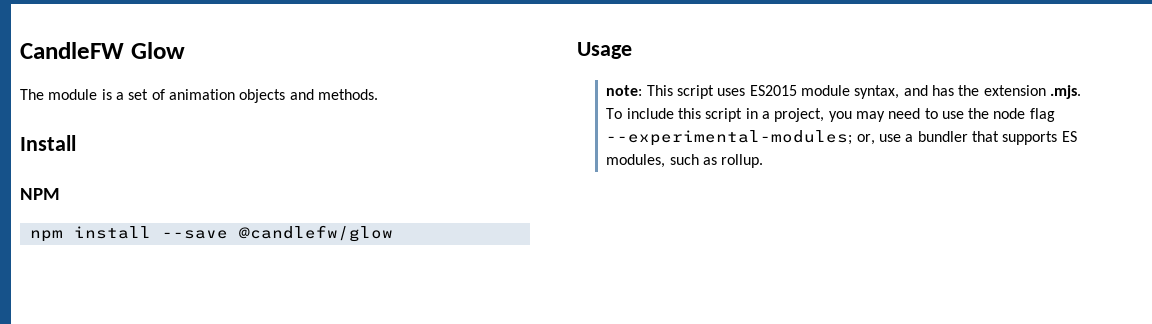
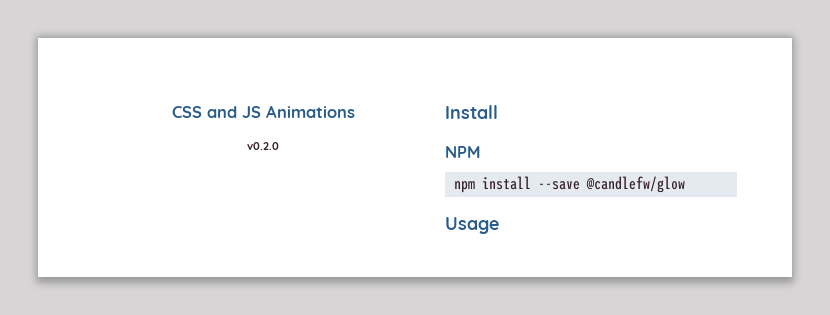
[20,42,185,59] [20,89,378,103] CandleFW Glow // The module is a set of animation objects and methods. -> [171,105,355,118] [247,142,279,150] CSS and JS Animations // v0.2.0
[606,85,1081,99] [606,108,1055,122] [606,130,1077,146] [606,154,764,168] // note: This script uses ES2015 module syntax, and has the extension .mjs. To include this script in a project, you may need to use the node flag --experimental-modules; or, use a bundler that supports ES modules, such as rollup. -> (499, 225) none

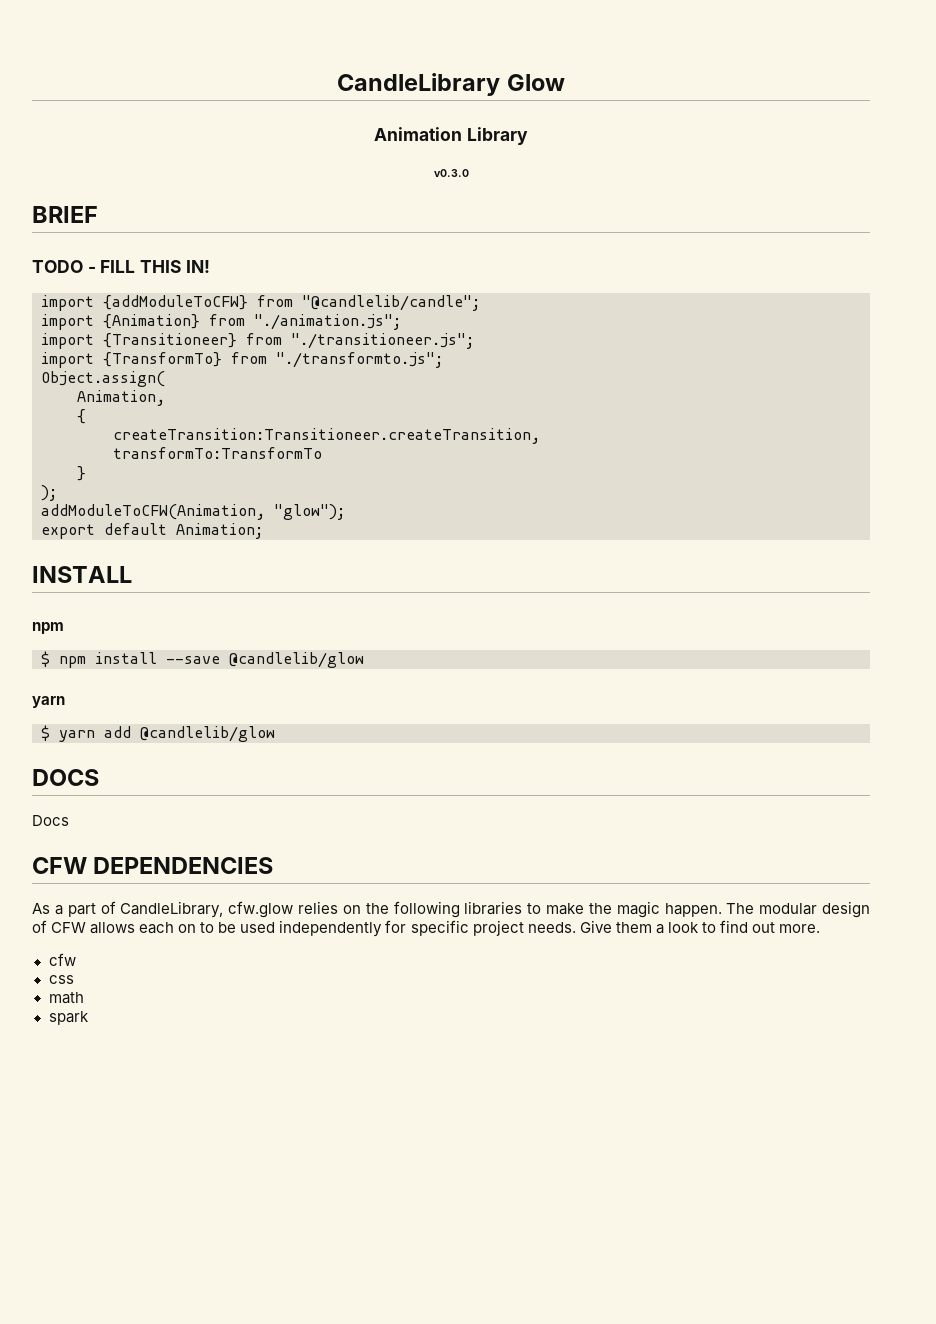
[171,105,355,118] [247,142,279,150] [445,105,498,119] [445,146,481,158] [454,176,686,193] [445,217,499,234] CSS and JS Animations // v0.2.0 // Install // NPM // npm install --save @candlefw/glow // Usage -> [337,73,565,96] [374,127,528,145] [433,169,469,177] [32,206,98,223] [32,260,210,273] [41,295,480,311] [41,314,401,330] [41,333,474,349] [41,352,443,368] [41,371,165,387] [77,390,165,406] [77,409,86,424] [113,428,540,444] [113,447,322,459] [77,466,86,481] [41,485,57,501] [41,504,345,520] [41,523,263,539] [32,566,132,583] [32,622,64,634] [41,651,364,668] [32,696,65,708] [41,725,275,742] [32,769,99,786] [32,815,69,826] [32,857,274,874] [32,901,871,918] [32,920,820,937] [48,953,76,966] [48,975,74,984] [48,992,84,1004] [48,1011,89,1025] CandleLibrary Glow // Animation Library // v0.3.0 // BRIEF // TODO - FILL THIS IN! // import {addModuleToCFW} from "@candlelib/candle"; // import {Animation} from "./animation.js"; // import {Transitioneer} from "./transitioneer.js"; // import {TransformTo} from "./transformto.js"; // Object.assign( // Animation, // { // createTransition:Transitioneer.createTransition, // transformTo:TransformTo // } // ); // addModuleToCFW(Animation, "glow"); // export default Animation; // INSTALL // npm // $ npm install --save @candlelib/glow // yarn // $ yarn add @candlelib/glow // DOCS // Docs // CFW DEPENDENCIES // As a part of CandleLibrary, cfw.glow relies on the following libraries to make the magic happen. The modular design of CFW allows each on to be used independently for specific project needs. Give them a look to find out more. // cfw // css // math // spark

